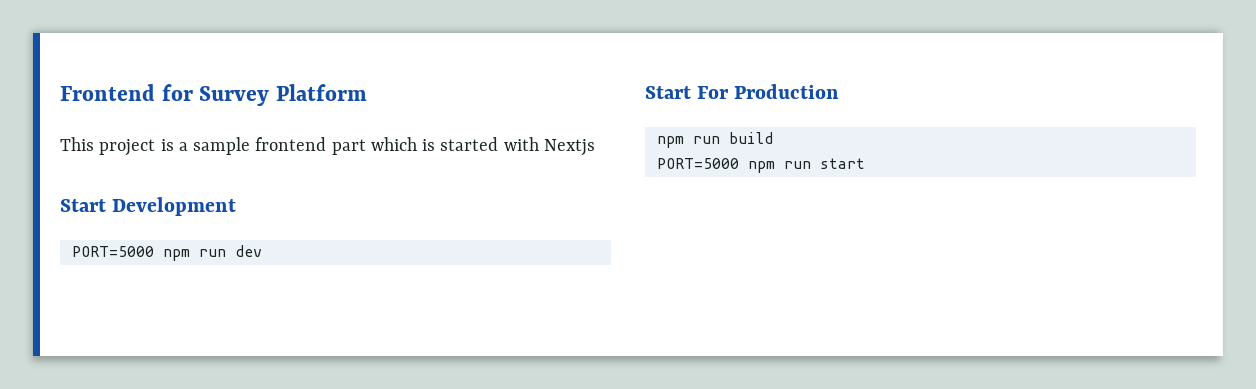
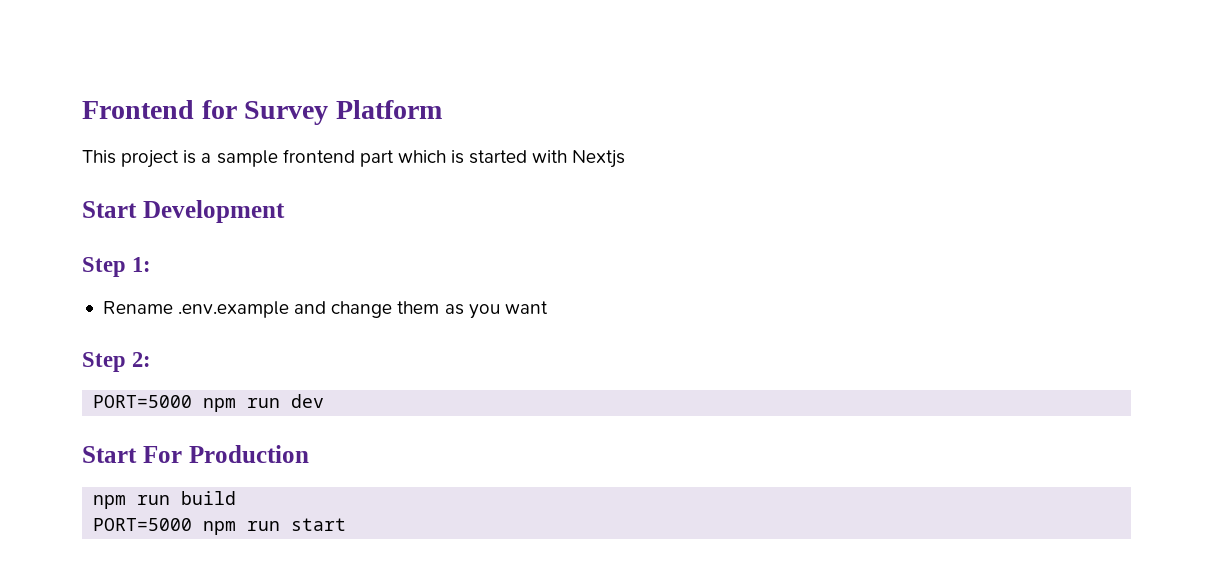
(237, 206) none -> [82,257,152,277] [102,301,548,319] [82,352,152,372] // Step 1: // Rename .env.example and change them as you want // Step 2:

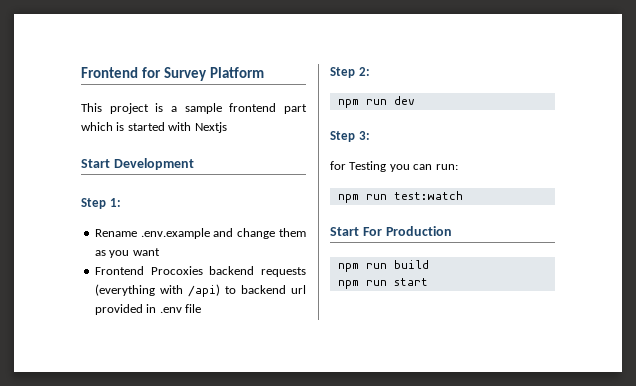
(548, 307) none -> [94,266,306,277] [94,284,306,297] [94,304,201,315] // Frontend Procoxies backend requests (everything with /api) to backend url provided in .env file
[93,395,193,408] PORT=5000 -> (370, 71) none
(325, 401) none -> [330,131,370,142] [330,161,458,172] [337,191,463,203] // Step 3: // for Testing you can run: // npm run test:watch
[93,518,193,531] PORT=5000 -> (429, 264) none

